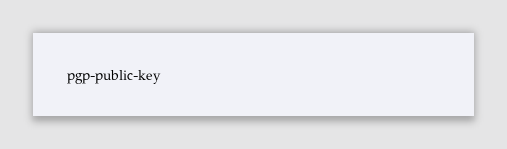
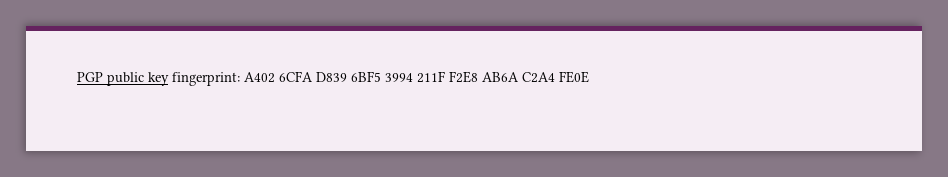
[67,70,161,84] pgp-public-key -> [77,71,589,86] PGP public key fingerprint: A402 6CFA D839 6BF5 3994 211F F2E8 AB6A C2A4 FE0E

